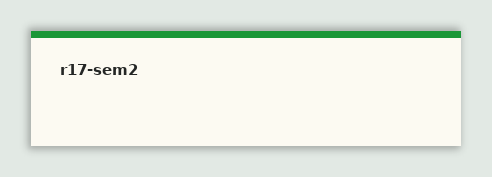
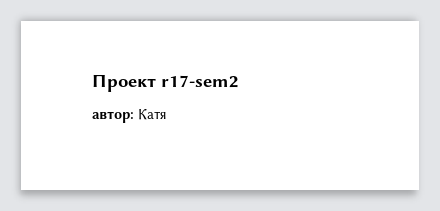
(60, 69) none -> [92,74,156,92] Проект
(138, 69) none -> [92,109,166,123] // автор: Катя

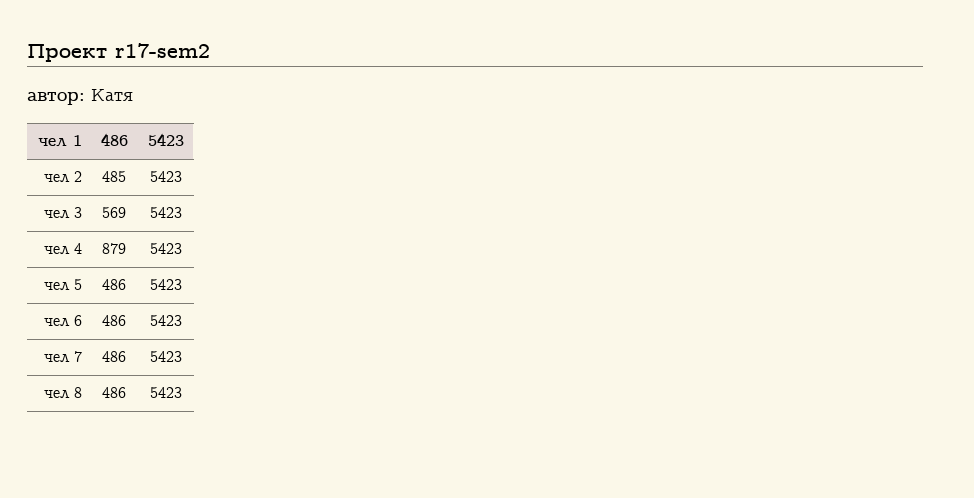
(166, 114) none -> [37,135,82,147] [100,133,128,146] [147,133,184,146] [43,171,82,183] [102,171,126,182] [149,171,182,182] [43,207,82,219] [102,207,126,218] [149,207,182,218] [43,243,82,255] [102,243,126,254] [149,243,182,254] [43,279,82,291] [102,279,126,290] [149,279,182,290] [43,315,82,327] [102,315,126,326] [149,315,182,326] [43,351,82,363] [102,351,126,362] [149,351,182,362] [43,387,82,399] [102,387,126,398] [149,387,182,398] // чел 1 | 486 | 5423 // чел 2 | 485 | 5423 // чел 3 | 569 | 5423 // чел 4 | 879 | 5423 // чел 5 | 486 | 5423 // чел 6 | 486 | 5423 // чел 7 | 486 | 5423 // чел 8 | 486 | 5423

